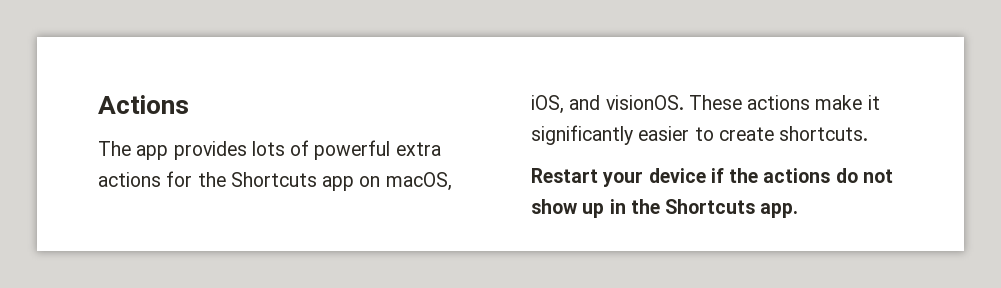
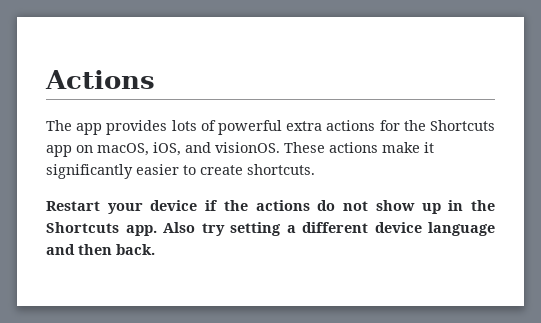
(799, 210) none -> [163,222,495,236] [46,244,155,255] Also try setting a different device language and then back.

